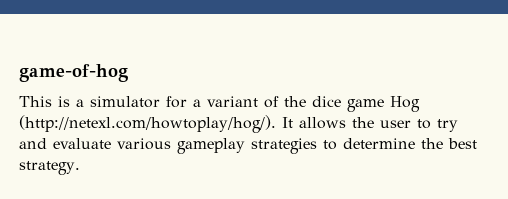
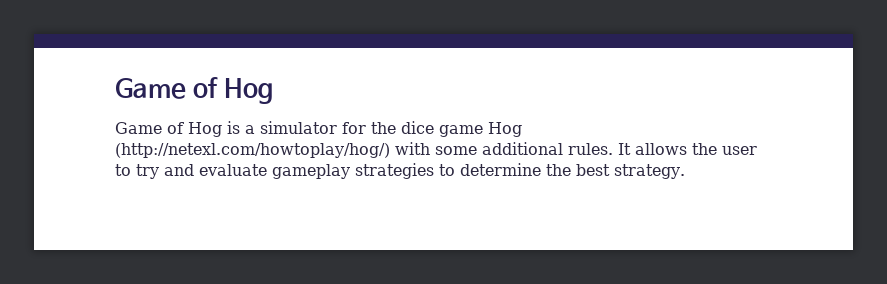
[19,64,128,82] [19,96,52,107] game-of-hog // This -> [115,77,273,104] [115,122,222,137] Game of Hog // Game of Hog
[193,96,279,108] a variant of -> (366, 128) none
[19,115,276,133] (http://netexl.com/howtoplay/hog/). -> [115,142,613,158] (http://netexl.com/howtoplay/hog/) with some additional rules.
[117,138,171,150] various -> (267, 170) none

